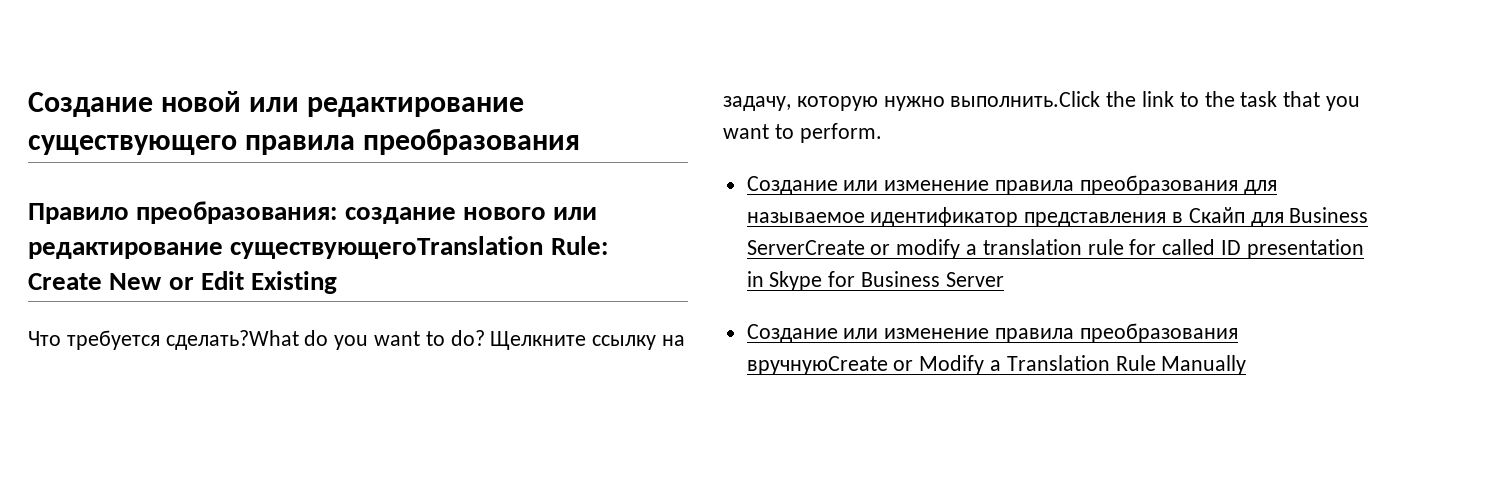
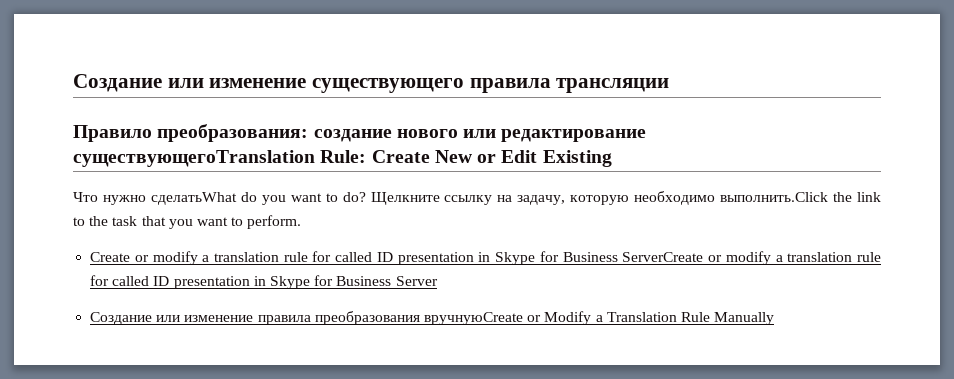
[28,91,524,117] Создание новой или редактирование -> [73,74,307,92] Создание или изменение
[362,128,580,155] преобразования -> [556,78,670,93] трансляции
[66,330,299,350] требуется сделать?What -> [102,192,237,205] нужно сделатьWhat
[883,96,945,111] нужно -> [634,191,716,205] необходимо
[746,175,1277,195] [746,207,1284,227] Создание или изменение правила преобразования для называемое идентификатор представления в Скайп для -> [90,251,559,265] Create or modify a translation rule for called ID presentation in Skype for

